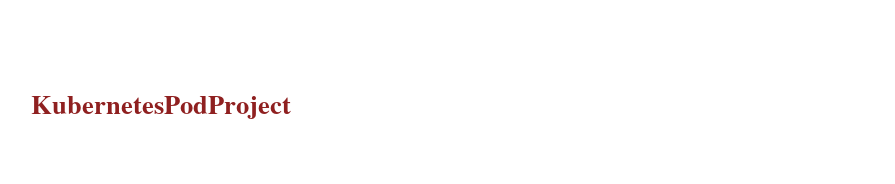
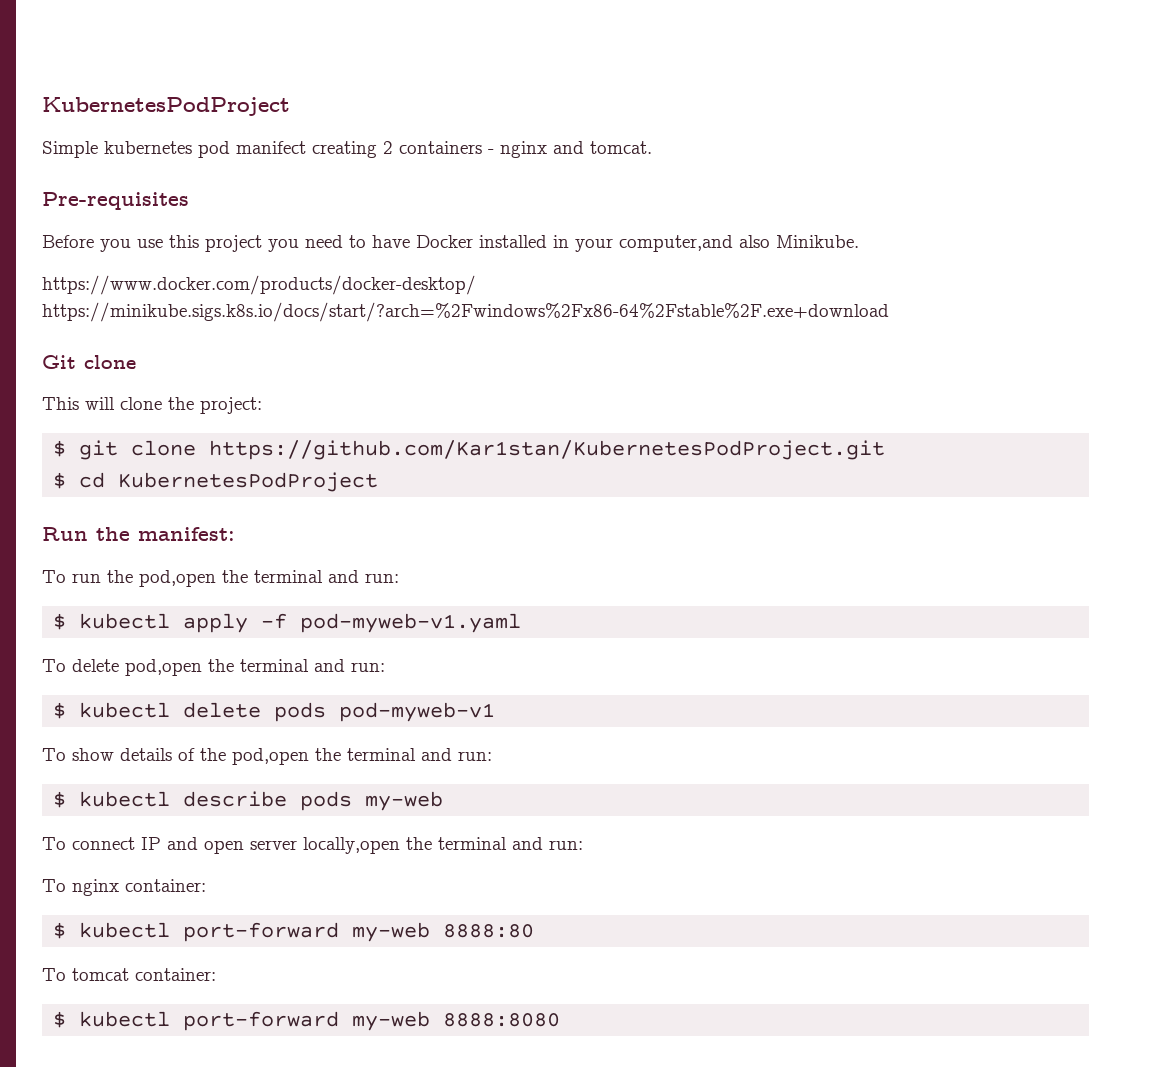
[31,96,291,119] KubernetesPodProject -> [42,97,290,116] [42,141,652,158] [42,192,189,210] [42,235,859,252] [42,275,476,295] [42,302,889,322] [42,355,136,369] [42,397,262,414] [53,440,886,460] [53,472,379,492] [42,527,235,541] [42,570,399,587] [53,613,522,633] [42,659,385,676] [53,702,496,722] [42,748,492,765] [53,791,444,811] [42,837,583,854] [42,879,206,896] [53,922,535,942] [42,968,216,981] [53,1011,561,1031] KubernetesPodProject // Simple kubernetes pod manifect creating 2 containers - nginx and tomcat. // Pre-requisites // Before you use this project you need to have Docker installed in your computer,and also Minikube. // https://www.docker.com/products/docker-desktop/ https://minikube.sigs.k8s.io/docs/start/?arch=%2Fwindows%2Fx86-64%2Fstable%2F.exe+download // Git clone // This will clone the project: // $ git clone https://github.com/Kar1stan/KubernetesPodProject.git // $ cd KubernetesPodProject // Run the manifest: // To run the pod,open the terminal and run: // $ kubectl apply -f pod-myweb-v1.yaml // To delete pod,open the terminal and run: // $ kubectl delete pods pod-myweb-v1 // To show details of the pod,open the terminal and run: // $ kubectl describe pods my-web // To connect IP and open server locally,open the terminal and run: // To nginx container: // $ kubectl port-forward my-web 8888:80 // To tomcat container: // $ kubectl port-forward my-web 8888:8080

